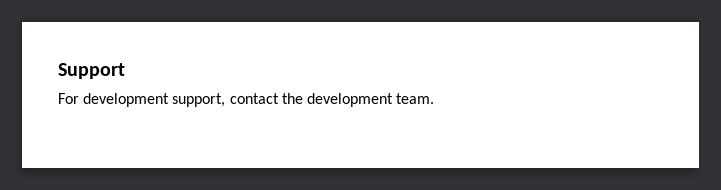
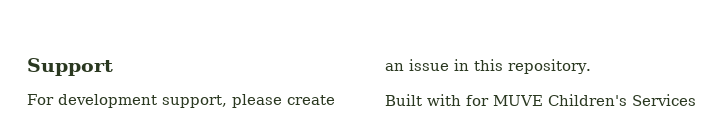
[229,93,435,107] contact the development team. -> [232,94,335,108] [385,59,591,74] [385,94,696,106] please create an issue in this repository. // Built with for MUVE Children's Services

